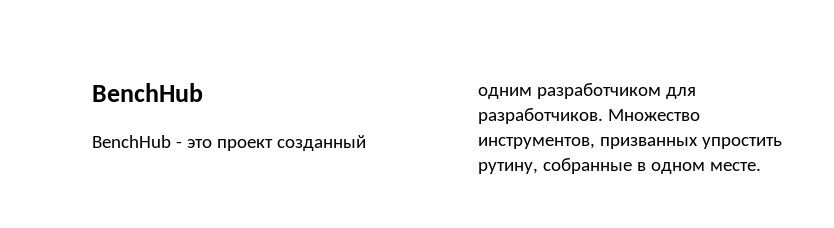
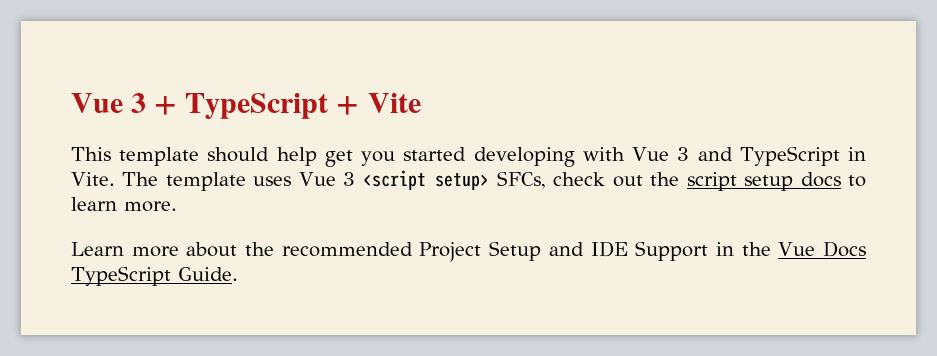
[92,83,203,102] [92,135,366,151] [478,83,696,99] [478,108,700,124] [478,137,782,149] [478,158,761,174] BenchHub // BenchHub - это проект созданный одним разработчиком для разработчиков. Множество инструментов, призванных упростить рутину, собранные в одном месте. -> [71,93,421,119] [71,146,867,167] [71,170,867,191] [71,197,177,212] [71,241,867,262] [71,266,238,286] Vue 3 + TypeScript + Vite // This template should help get you started developing with Vue 3 and TypeScript in Vite. The template uses Vue 3 <script setup> SFCs, check out the script setup docs to learn more. // Learn more about the recommended Project Setup and IDE Support in the Vue Docs TypeScript Guide.

